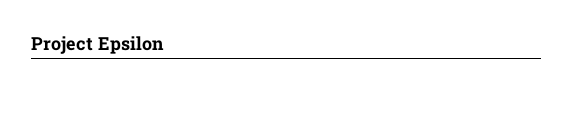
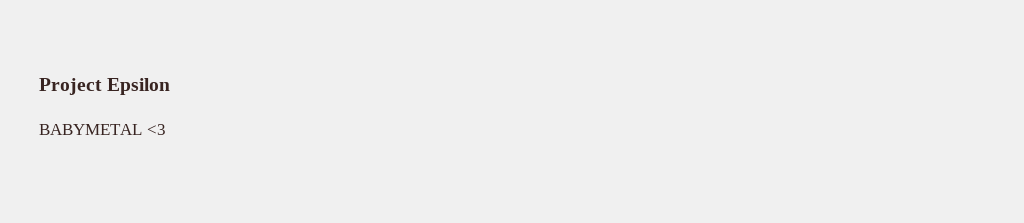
(164, 45) none -> [39,124,166,135] // BABYMETAL <3

